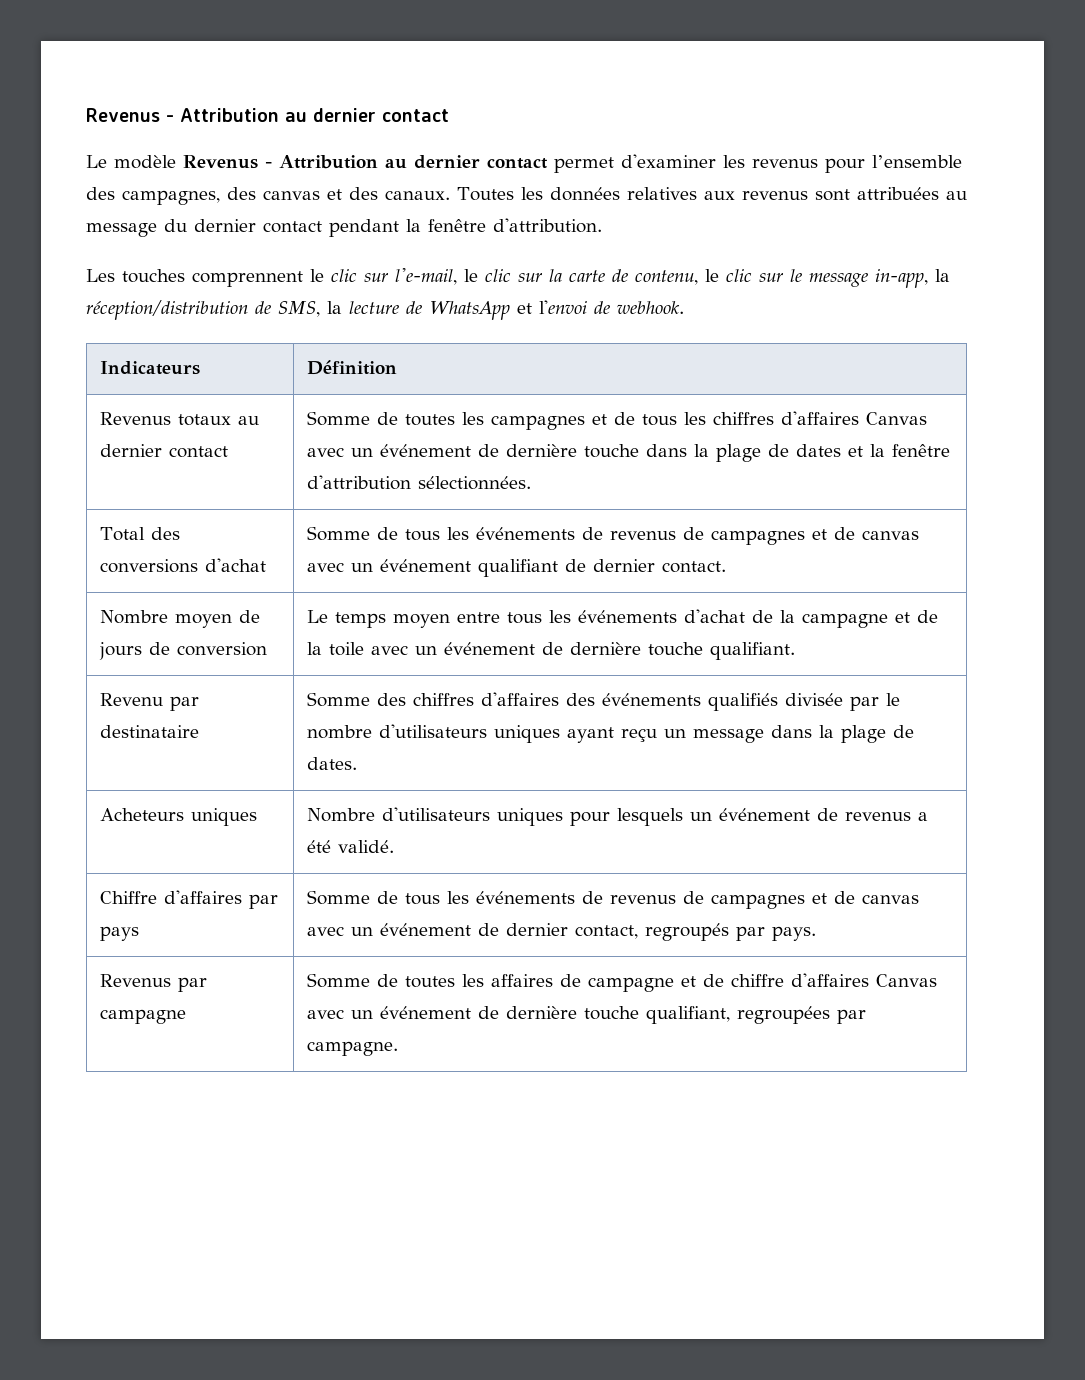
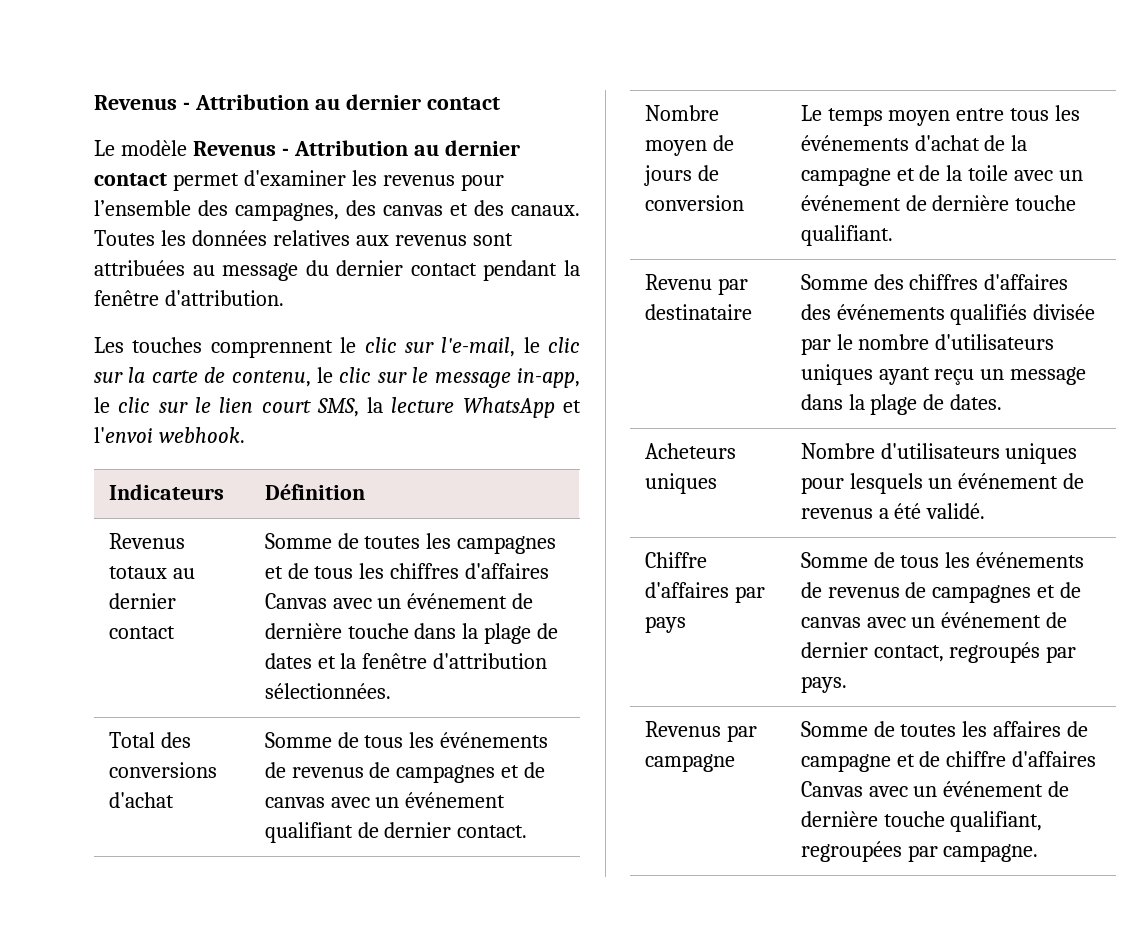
[935,269,950,282] [86,300,271,320] la réception/distribution de -> [94,397,311,413] le clic sur le lien court
[406,301,422,314] de -> (455, 405) none
[593,301,610,314] de -> (153, 435) none

